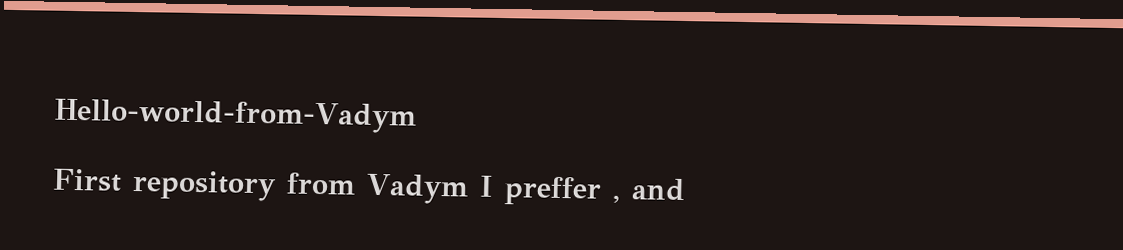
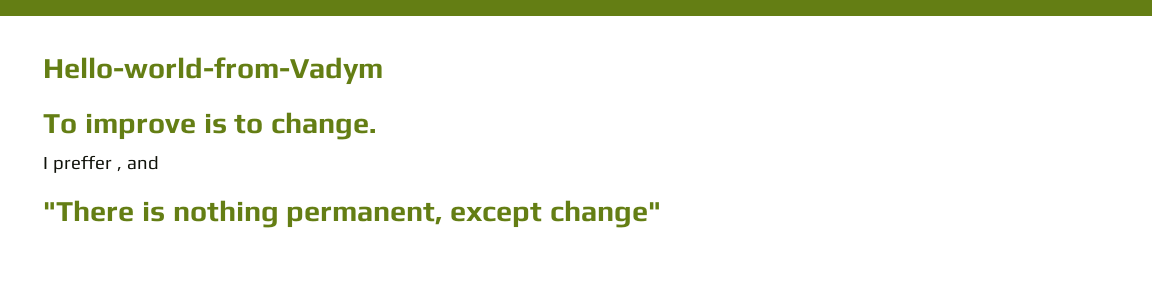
[52,168,469,205] First repository from Vadym -> [43,112,377,140] To improve is to change. //
(686, 190) none -> [43,200,662,228] // "There is nothing permanent, except change"

